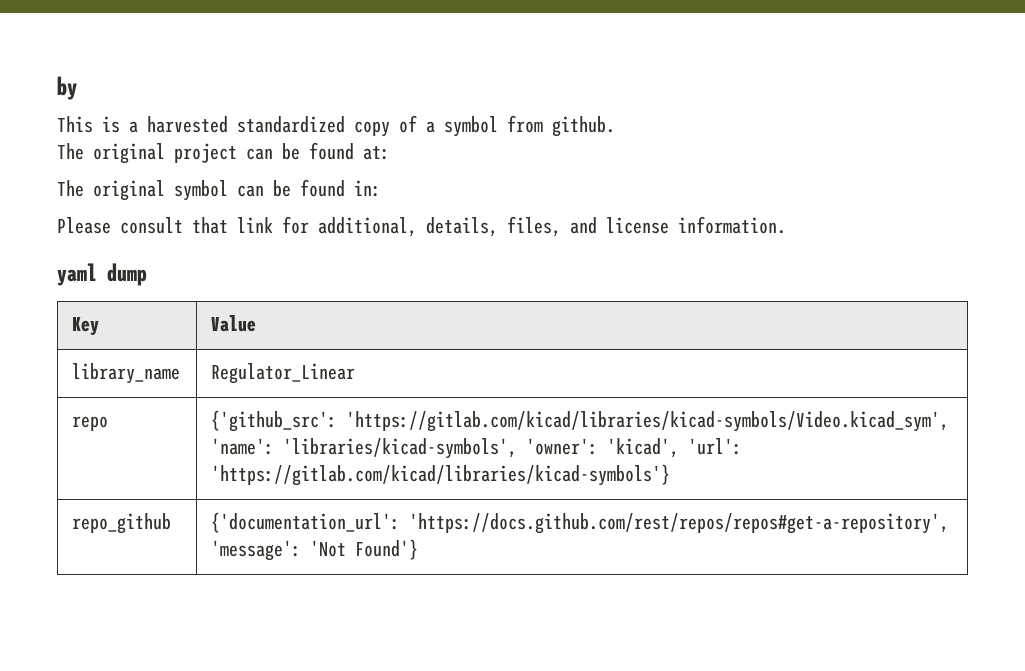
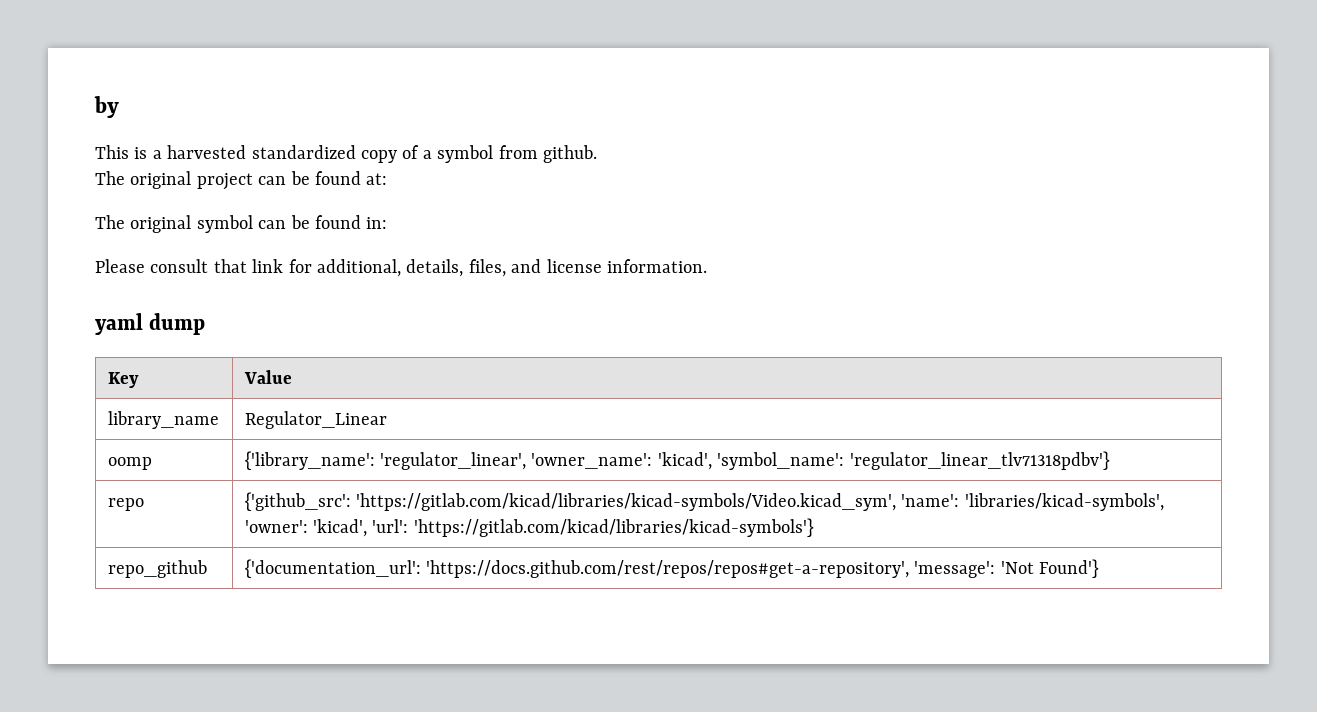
(356, 373) none -> [107,457,152,470] [244,451,1110,470] // oomp | {'library_name': 'regulator_linear', 'owner_name': 'kicad', 'symbol_name': 'regulator_linear_tlv71318pdbv'}

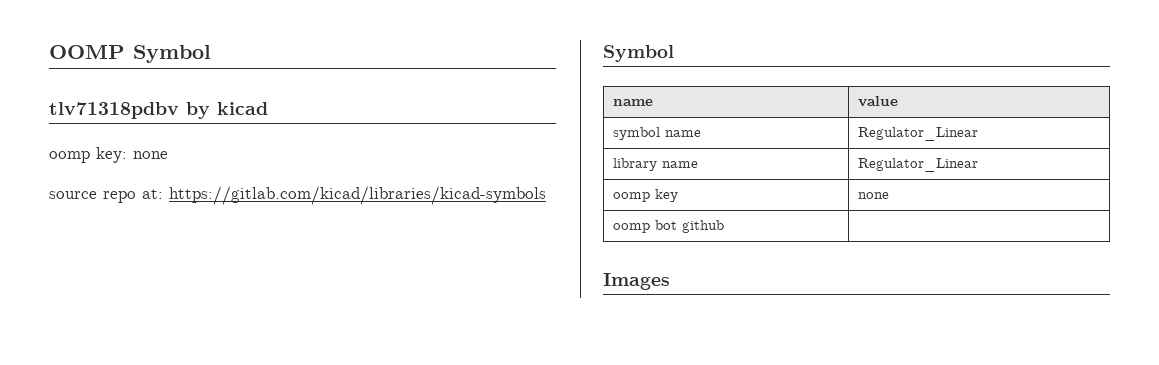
[94,96,119,118] [95,145,597,163] [95,171,388,190] [95,215,388,233] [95,259,707,277] [95,313,206,335] [107,372,139,388] [243,370,292,384] [107,411,219,429] [244,411,387,429] [107,457,152,470] [244,451,1110,470] [107,498,144,511] [244,492,1164,511] [244,518,814,537] [107,560,207,578] [244,559,1100,578] by // This is a harvested standardized copy of a symbol from github. // The original project can be found at: // The original symbol can be found in: // Please consult that link for additional, details, files, and license information. // yaml dump // Key | Value // library_name | Regulator_Linear // oomp | {'library_name': 'regulator_linear', 'owner_name': 'kicad', 'symbol_name': 'regulator_linear_tlv71318pdbv'} // repo | {'github_src': 'https://gitlab.com/kicad/libraries/kicad-symbols/Video.kicad_sym', 'name': 'libraries/kicad-symbols', 'owner': 'kicad', 'url': 'https://gitlab.com/kicad/libraries/kicad-symbols'} // repo_github | {'documentation_url': 'https://docs.github.com/rest/repos/repos#get-a-repository', 'message': 'Not Found'} -> [49,45,211,63] [49,102,268,119] [49,147,168,163] [49,186,546,205] [603,45,674,62] [612,99,653,106] [857,96,898,107] [612,127,701,140] [857,127,978,141] [612,158,698,171] [857,158,978,172] [612,189,678,202] [857,192,889,199] [612,220,724,233] [603,273,670,290] OOMP Symbol // tlv71318pdbv by kicad // oomp key: none // source repo at: https://gitlab.com/kicad/libraries/kicad-symbols // Symbol // name | value // symbol name | Regulator_Linear // library name | Regulator_Linear // oomp key | none // oomp bot github | // Images

